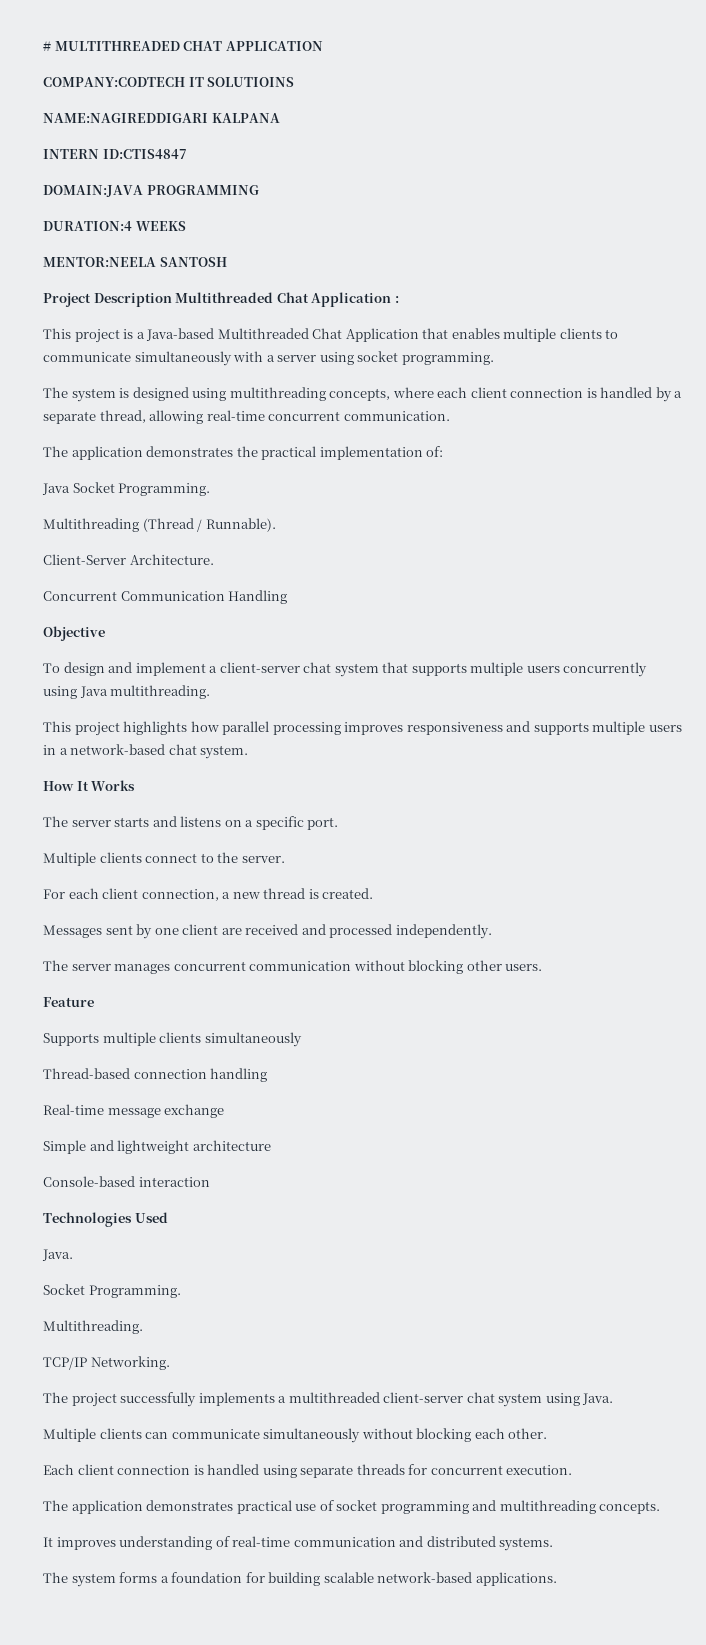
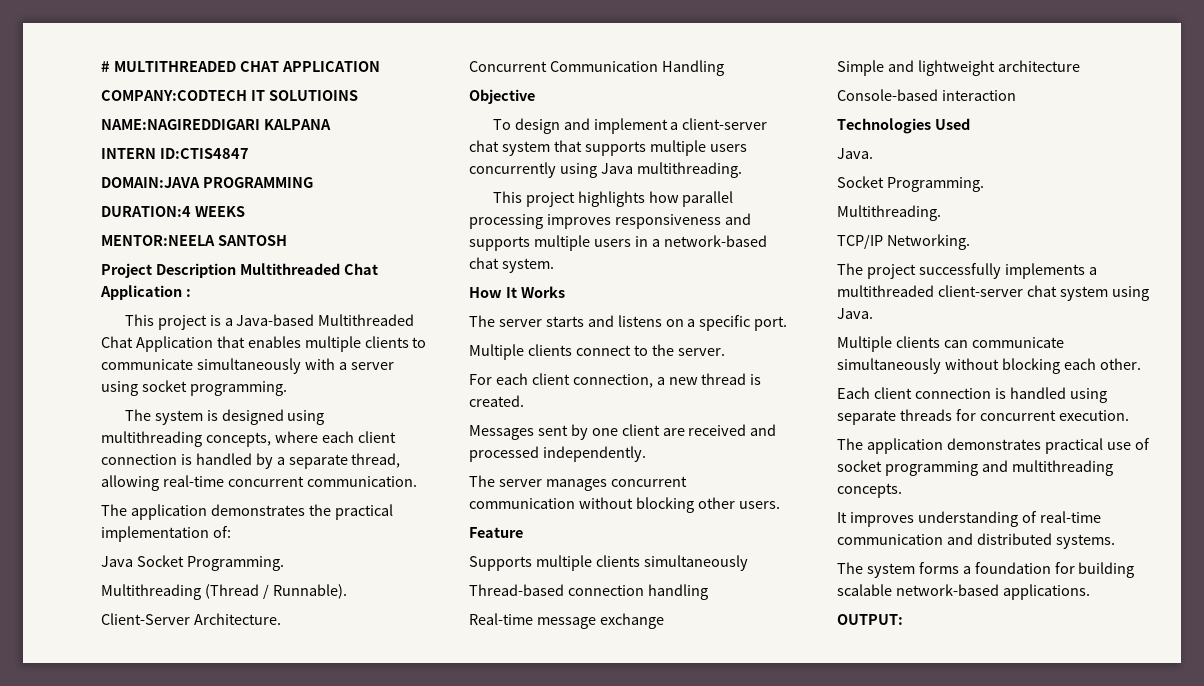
(557, 1579) none -> [837,614,903,625] // OUTPUT:

